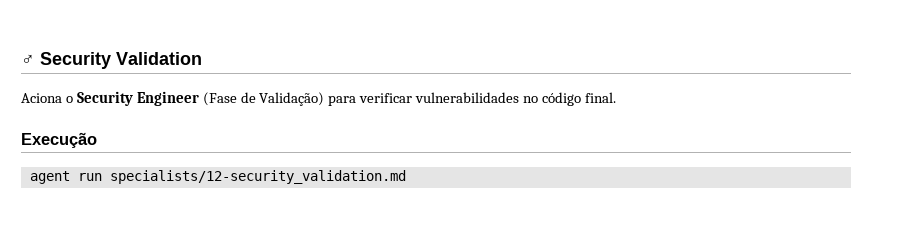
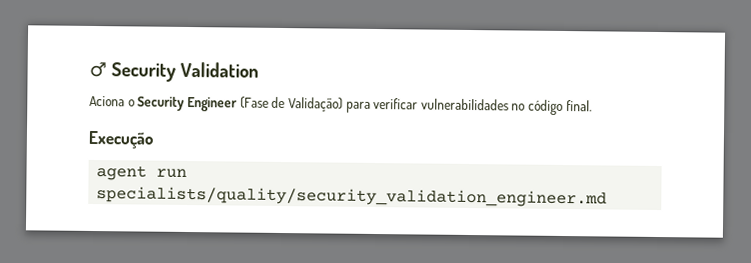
[109,170,406,184] specialists/12-security_validation.md -> [96,186,608,208] specialists/quality/security_validation_engineer.md

